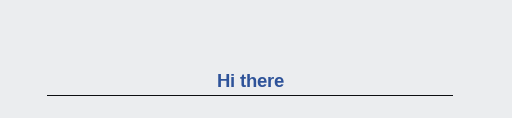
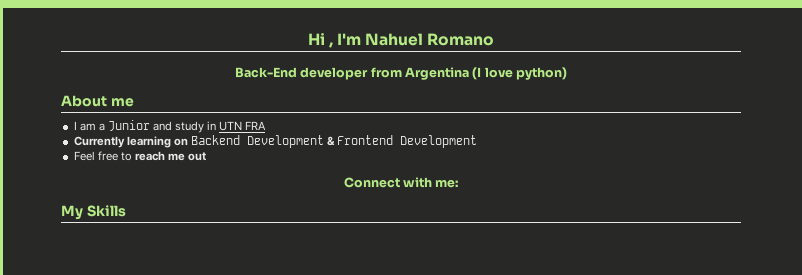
[239,74,284,87] there -> [328,33,495,48] [234,67,568,80] [61,95,134,107] [73,120,267,133] [73,135,478,148] [73,151,207,161] [343,177,459,188] [61,205,126,220] , I'm Nahuel Romano // Back-End developer from Argentina (I love python) // About me // I am a Junior and study in UTN FRA // Currently learning on Backend Development & Frontend Development // Feel free to reach me out // Connect with me: // My Skills

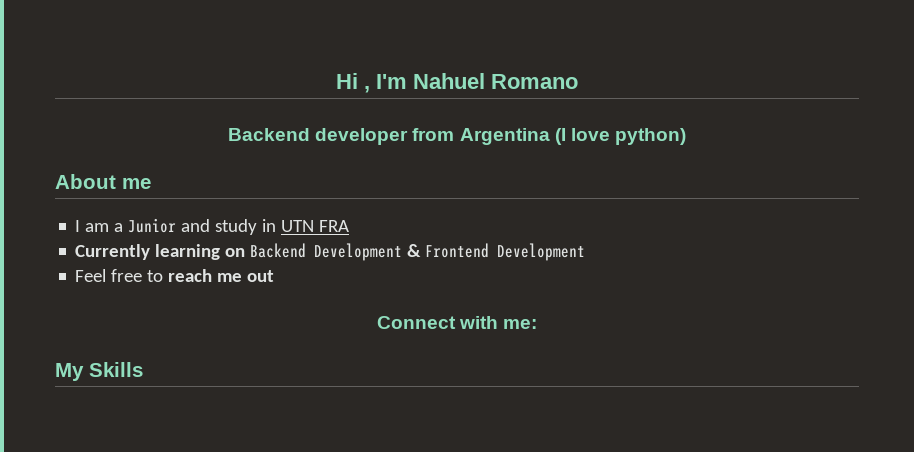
[234,67,297,78] Back-End -> [228,128,311,141] Backend

